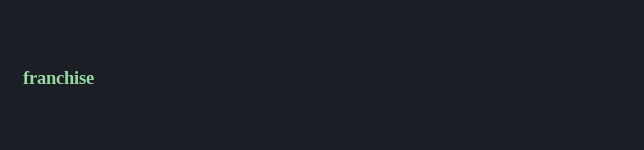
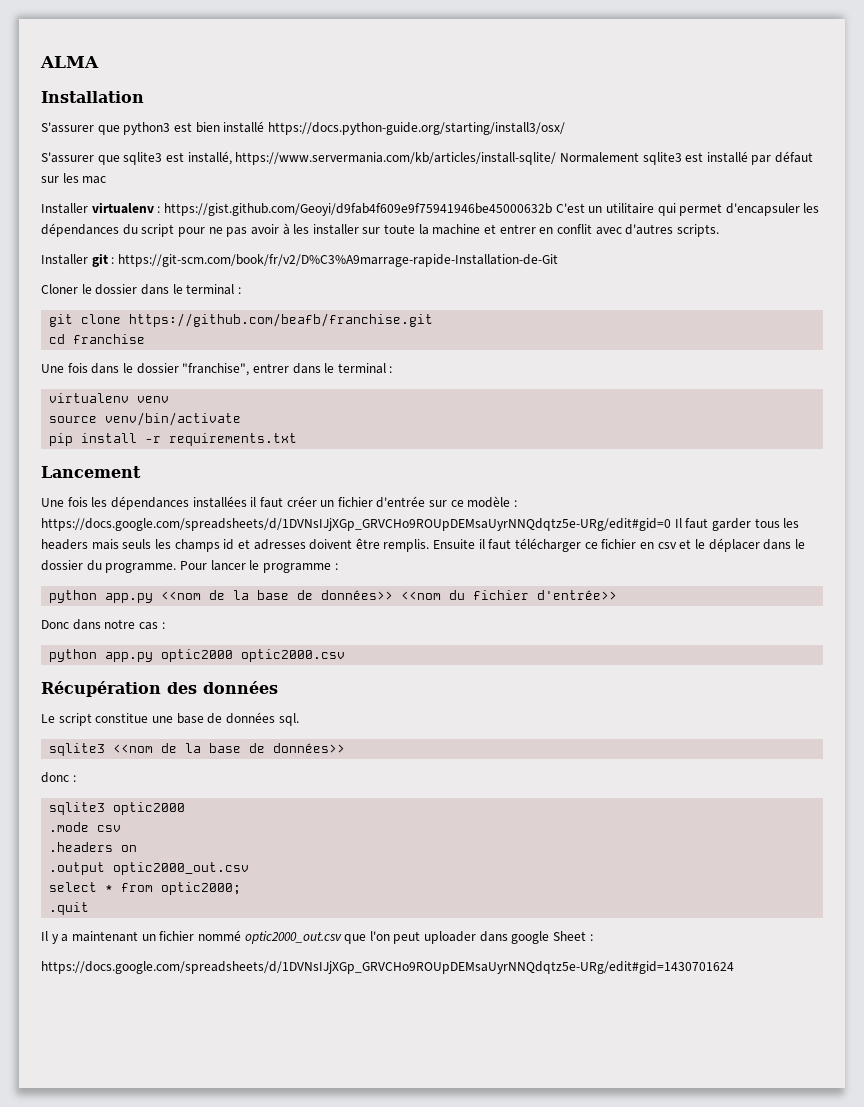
[23,71,94,84] franchise -> [40,56,99,68] [41,91,144,103] [41,121,565,135] [41,151,814,165] [41,173,107,184] [41,202,820,216] [41,223,719,237] [41,253,558,267] [41,284,241,295] [49,313,434,327] [49,334,146,344] [41,363,393,376] [49,393,170,403] [49,412,242,426] [49,433,298,446] [41,466,141,478] [41,496,518,510] [41,518,800,531] [41,538,805,552] [41,560,338,573] [49,590,618,603] [41,619,165,630] [49,649,346,662] [41,681,278,697] [41,712,299,726] [49,743,346,756] [41,772,76,783] [49,802,186,815] [49,822,122,832] [49,842,138,852] [49,862,250,875] [49,882,242,895] [49,902,90,915] [41,930,593,944] [41,961,734,974] ALMA // Installation // S'assurer que python3 est bien installé https://docs.python-guide.org/starting/install3/osx/ // S'assurer que sqlite3 est installé, https://www.servermania.com/kb/articles/install-sqlite/ Normalement sqlite3 est installé par défaut sur les mac // Installer virtualenv : https://gist.github.com/Geoyi/d9fab4f609e9f75941946be45000632b C'est un utilitaire qui permet d'encapsuler les dépendances du script pour ne pas avoir à les installer sur toute la machine et entrer en conflit avec d'autres scripts. // Installer git : https://git-scm.com/book/fr/v2/D%C3%A9marrage-rapide-Installation-de-Git // Cloner le dossier dans le terminal : // git clone https://github.com/beafb/franchise.git // cd franchise // Une fois dans le dossier "franchise", entrer dans le terminal : // virtualenv venv // source venv/bin/activate // pip install -r requirements.txt // Lancement // Une fois les dépendances installées il faut créer un fichier d'entrée sur ce modèle : https://docs.google.com/spreadsheets/d/1DVNsIJjXGp_GRVCHo9ROUpDEMsaUyrNNQdqtz5e-URg/edit#gid=0 Il faut garder tous les headers mais seuls les champs id et adresses doivent être remplis. Ensuite il faut télécharger ce fichier en csv et le déplacer dans le dossier du programme. Pour lancer le programme : // python app.py <<nom de la base de données>> <<nom du fichier d'entrée>> // Donc dans notre cas : // python app.py optic2000 optic2000.csv // Récupération des données // Le script constitue une base de données sql. // sqlite3 <<nom de la base de données>> // donc : // sqlite3 optic2000 // .mode csv // .headers on // .output optic2000_out.csv // select * from optic2000; // .quit // Il y a maintenant un fichier nommé optic2000_out.csv que l'on peut uploader dans google Sheet : // https://docs.google.com/spreadsheets/d/1DVNsIJjXGp_GRVCHo9ROUpDEMsaUyrNNQdqtz5e-URg/edit#gid=1430701624

